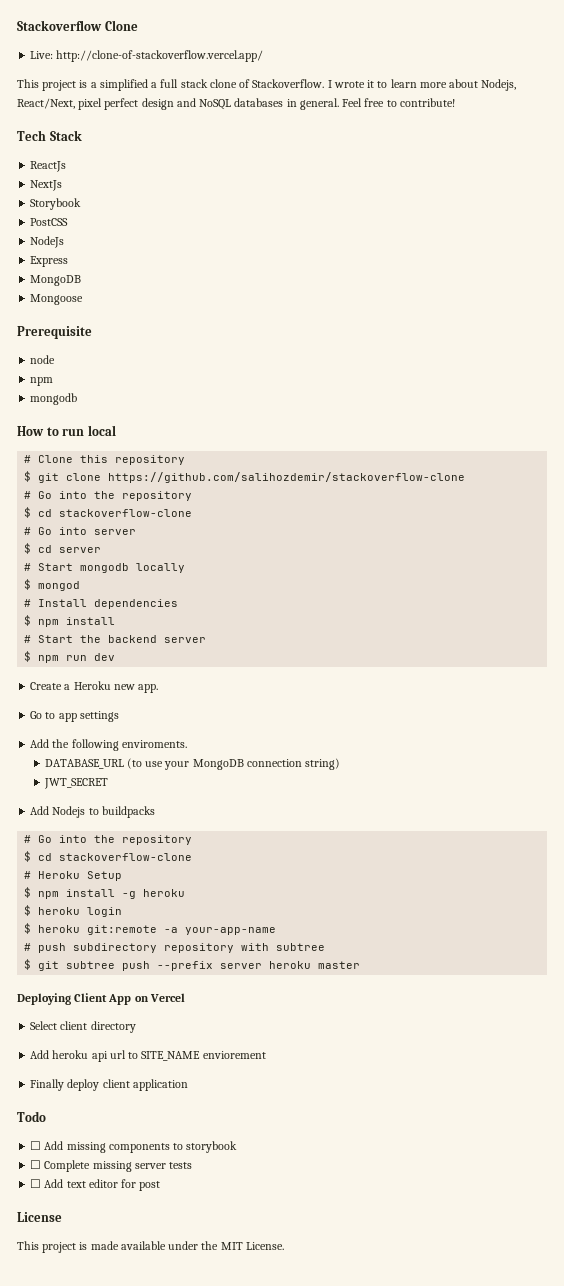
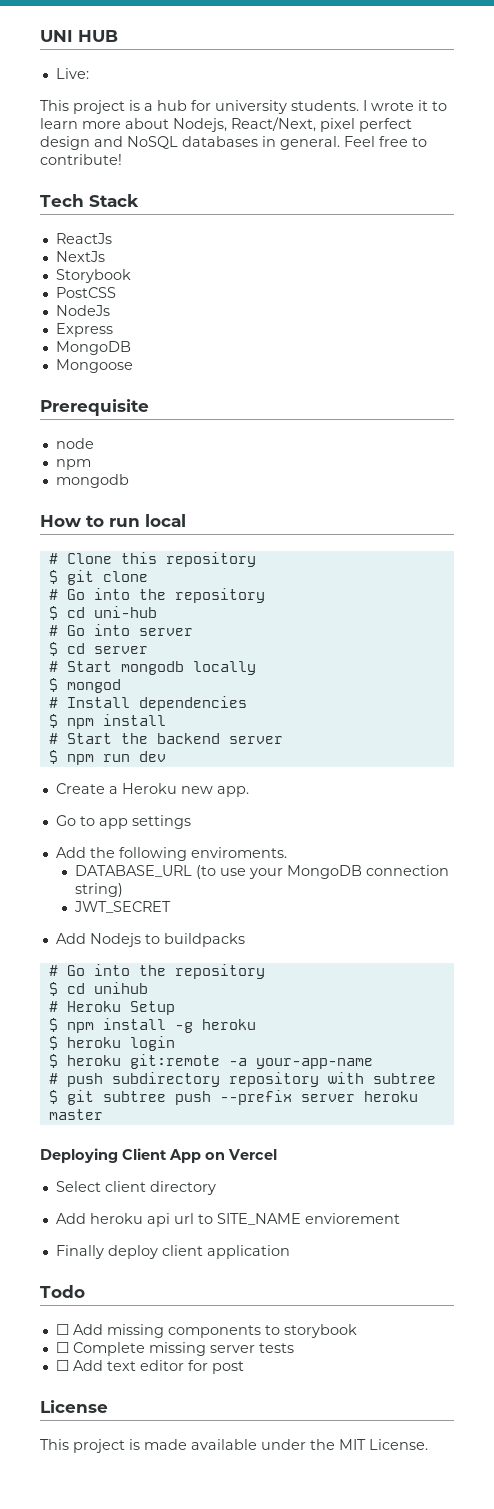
[17,20,138,31] Stackoverflow Clone -> [40,30,118,42] UNI HUB
[56,50,264,62] http://clone-of-stackoverflow.vercel.app/ -> (89, 73) none
[99,79,325,91] simplified a full stack clone of Stackoverflow. -> [157,100,359,114] hub for university students.
[108,472,466,483] [24,491,193,501] [24,507,193,518] https://github.com/salihozdemir/stackoverflow-clone // # Go into the repository // $ cd stackoverflow-clone -> [48,588,265,603] [48,606,157,620] // # Go into the repository // $ cd uni-hub
[59,853,193,861] stackoverflow-clone -> [93,982,148,994] unihub

